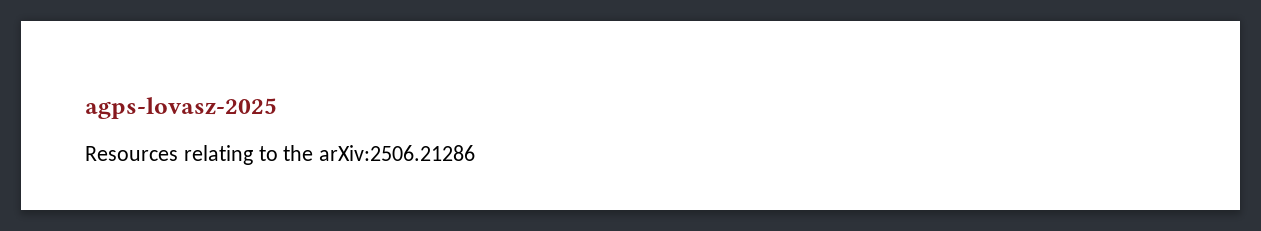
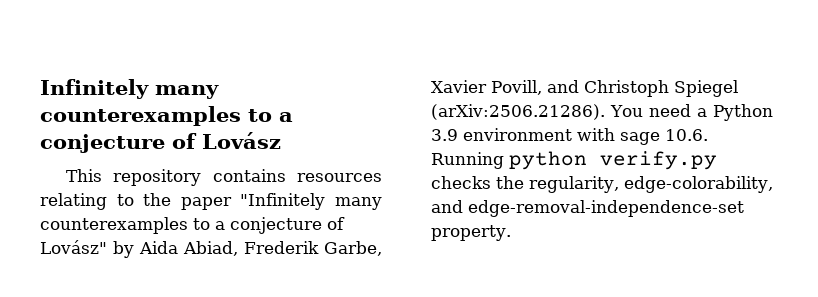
[85,97,277,119] [85,145,476,165] agps-lovasz-2025 // Resources relating to the arXiv:2506.21286 -> [40,79,219,99] [40,106,293,126] [40,132,281,153] [66,169,382,186] [40,193,382,210] [40,217,345,234] [40,240,382,258] [431,80,738,97] [431,104,773,121] [431,128,708,145] [431,151,717,170] [431,176,774,193] [431,200,744,217] [431,225,511,241] Infinitely many counterexamples to a conjecture of Lovász // This repository contains resources relating to the paper "Infinitely many counterexamples to a conjecture of Lovász" by Aida Abiad, Frederik Garbe, Xavier Povill, and Christoph Spiegel (arXiv:2506.21286). You need a Python 3.9 environment with sage 10.6. Running python verify.py checks the regularity, edge-colorability, and edge-removal-independence-set property.

